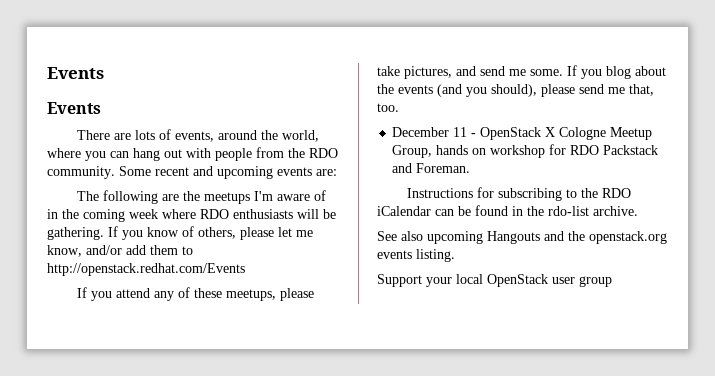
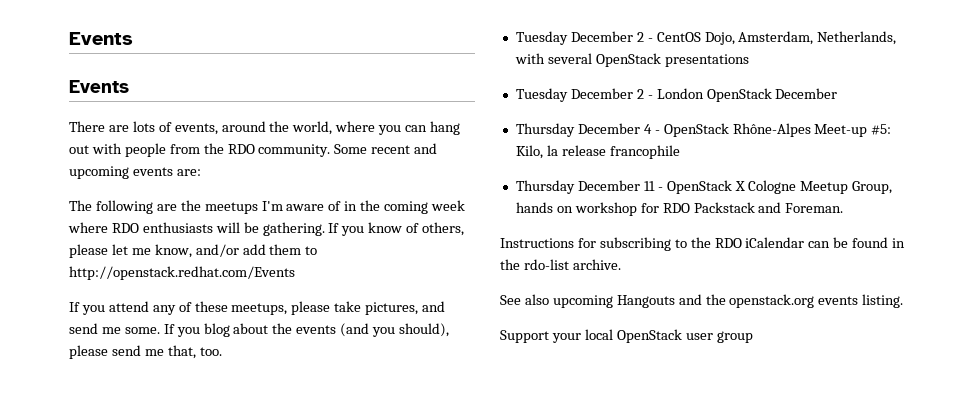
(399, 107) none -> [515,31,897,45] [514,53,749,67] [515,88,838,102] [515,123,892,137] [515,145,680,159] [515,180,575,194] Tuesday December 2 - CentOS Dojo, Amsterdam, Netherlands, with several OpenStack presentations // Tuesday December 2 - London OpenStack December // Thursday December 4 - OpenStack Rhône-Alpes Meet-up #5: Kilo, la release francophile // Thursday

